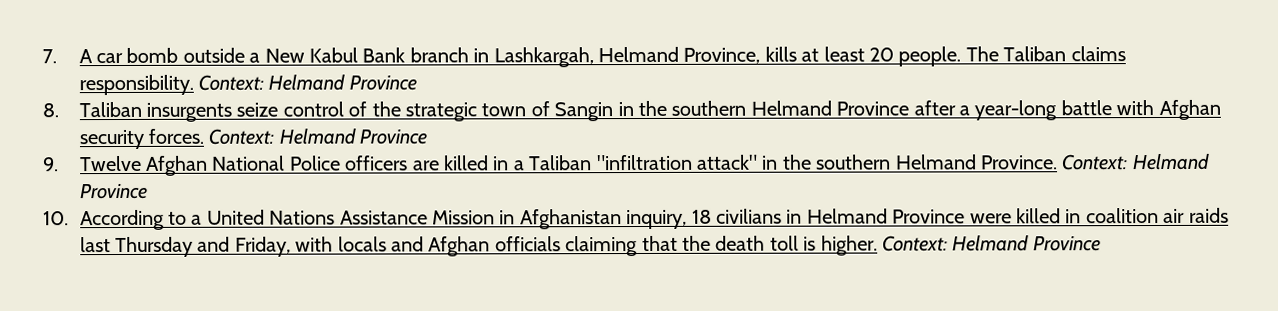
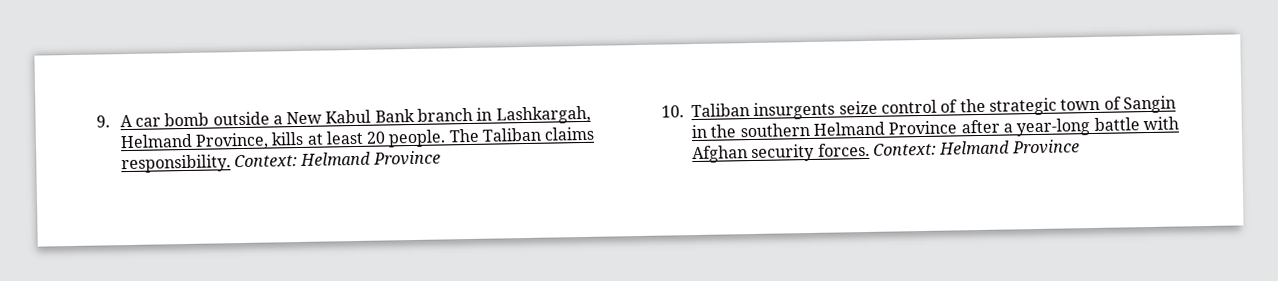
[42,49,57,64] 7. -> [96,115,110,128] 9.
[42,103,59,118] 8. -> [661,105,684,118] 10.
[43,153,1210,176] [79,183,148,200] [43,207,1229,231] [79,235,1101,258] // 9. Twelve Afghan National Police officers are killed in a Taliban "infiltration attack" in the southern Helmand Province. Context: Helmand Province // 10. According to a United Nations Assistance Mission in Afghanistan inquiry, 18 civilians in Helmand Province were killed in coalition air raids last Thursday and Friday, with locals and Afghan officials claiming that the death toll is higher. Context: Helmand Province -> (1080, 147) none

